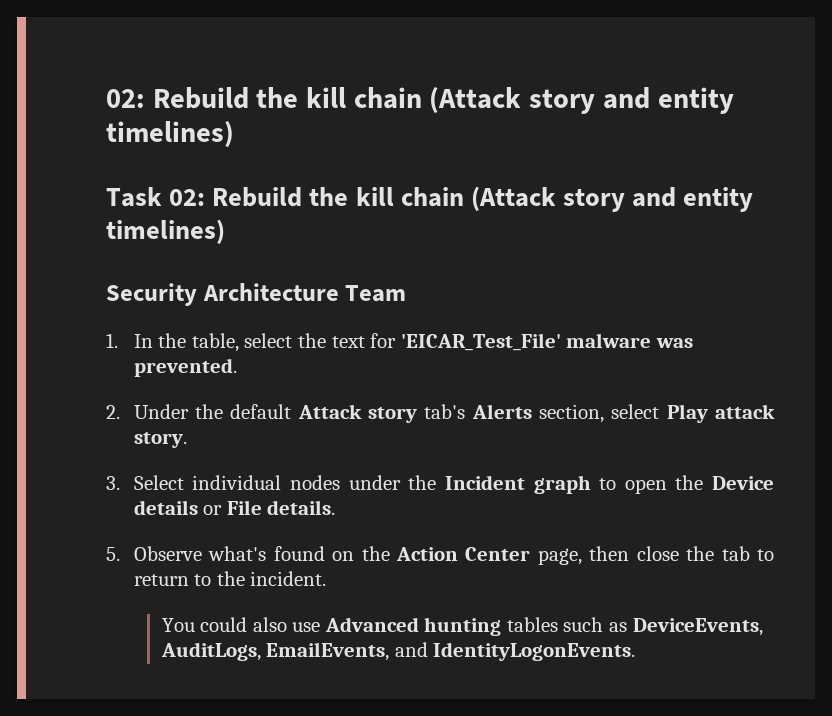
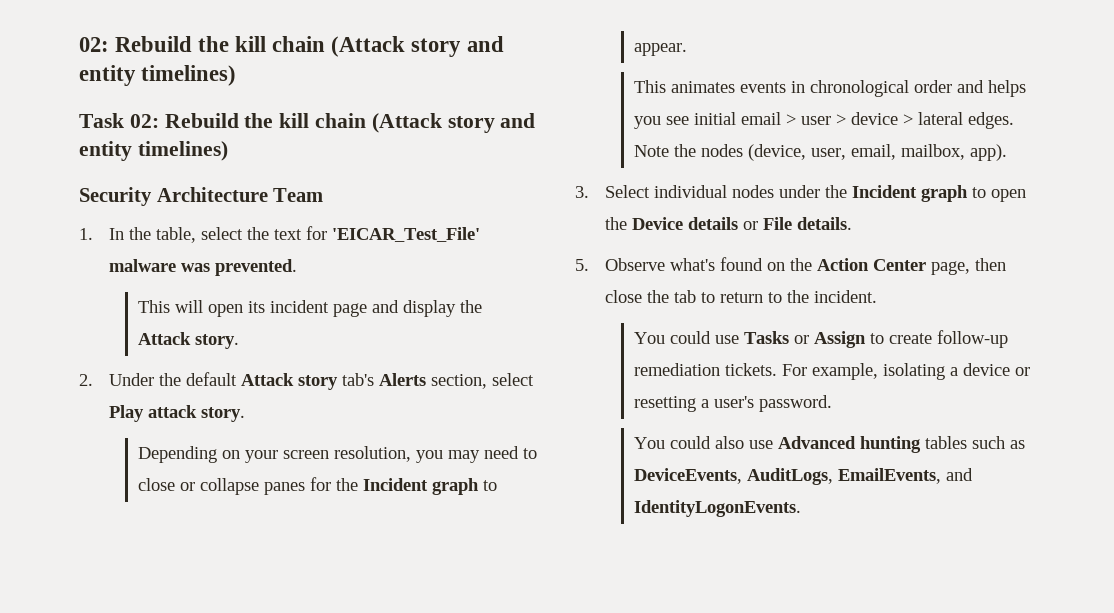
(237, 367) none -> [138,300,483,317] [138,332,240,349] // This will open its incident page and display the Attack story.
(187, 440) none -> [138,446,538,463] [138,477,498,495] [634,43,688,56] [634,80,1027,97] [634,112,1015,129] [634,144,1008,161] // Depending on your screen resolution, you may need to close or collapse panes for the Incident graph to appear. // This animates events in chronological order and helps you see initial email > user > device > lateral edges. Note the nodes (device, user, email, mailbox, app).
(327, 578) none -> [634,330,1009,348] [634,363,1031,380] [634,395,833,412] // You could use Tasks or Assign to create follow-up remediation tickets. For example, isolating a device or resetting a user's password.

